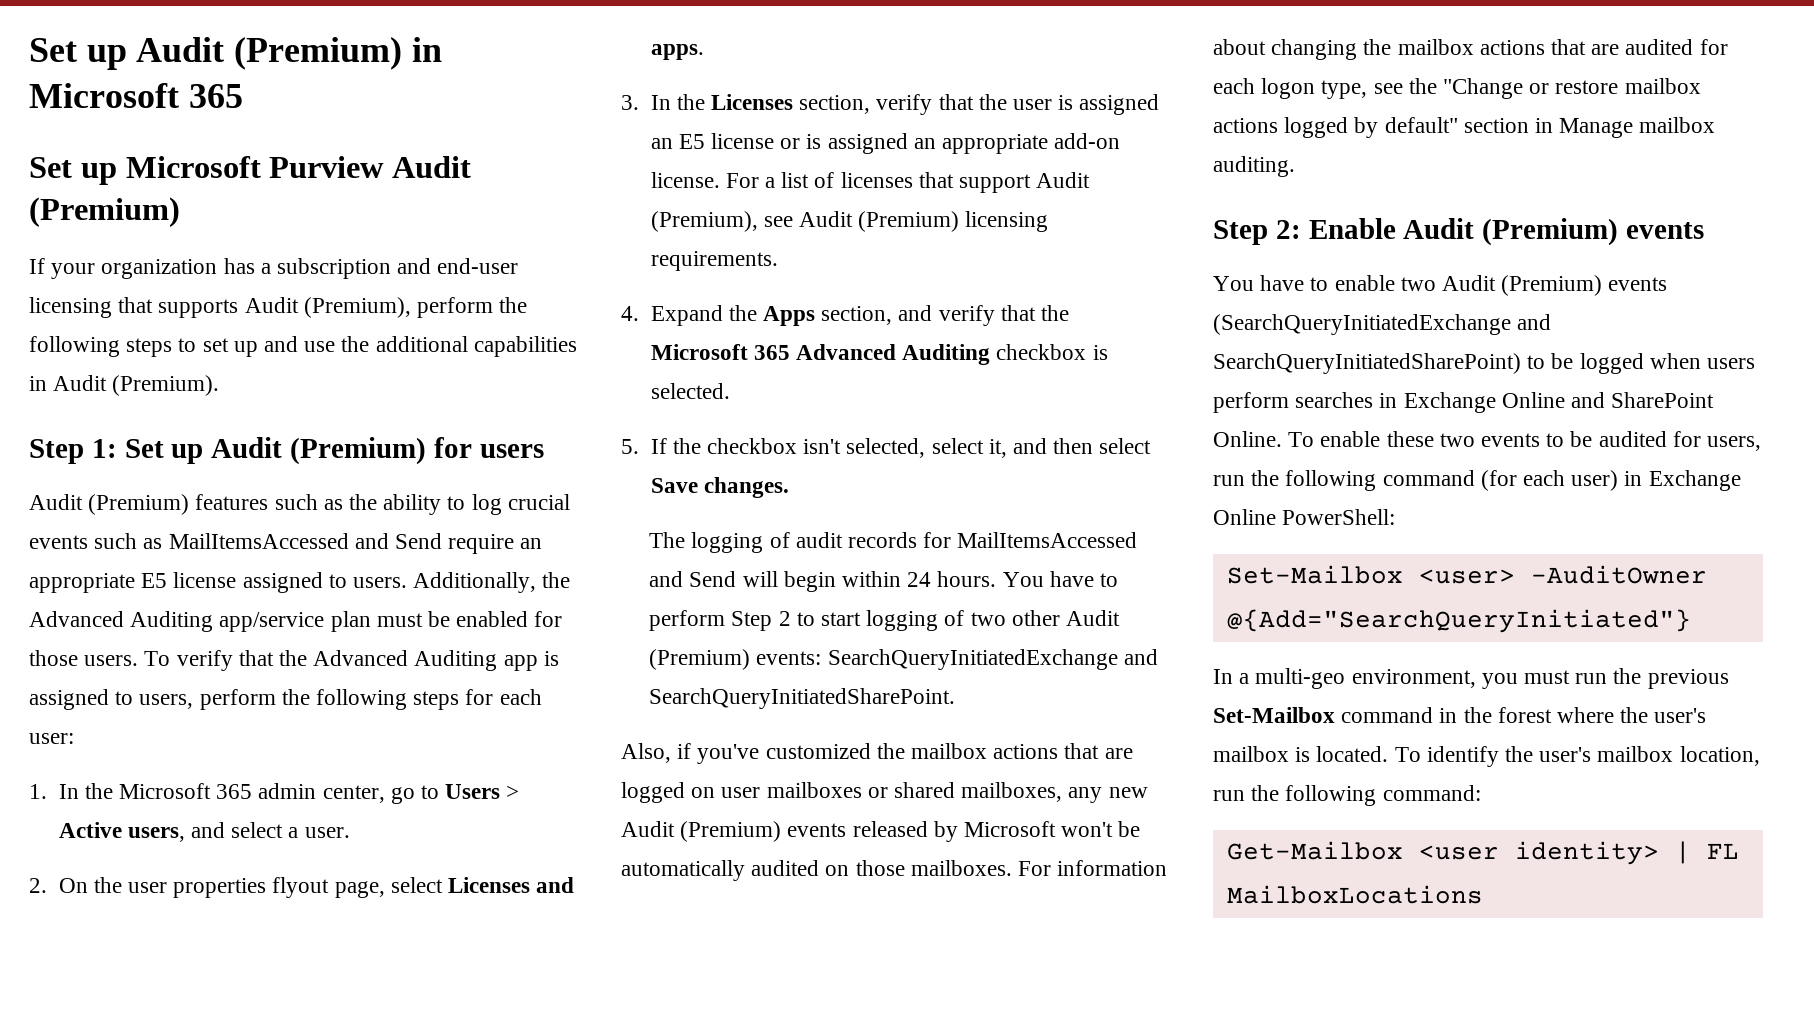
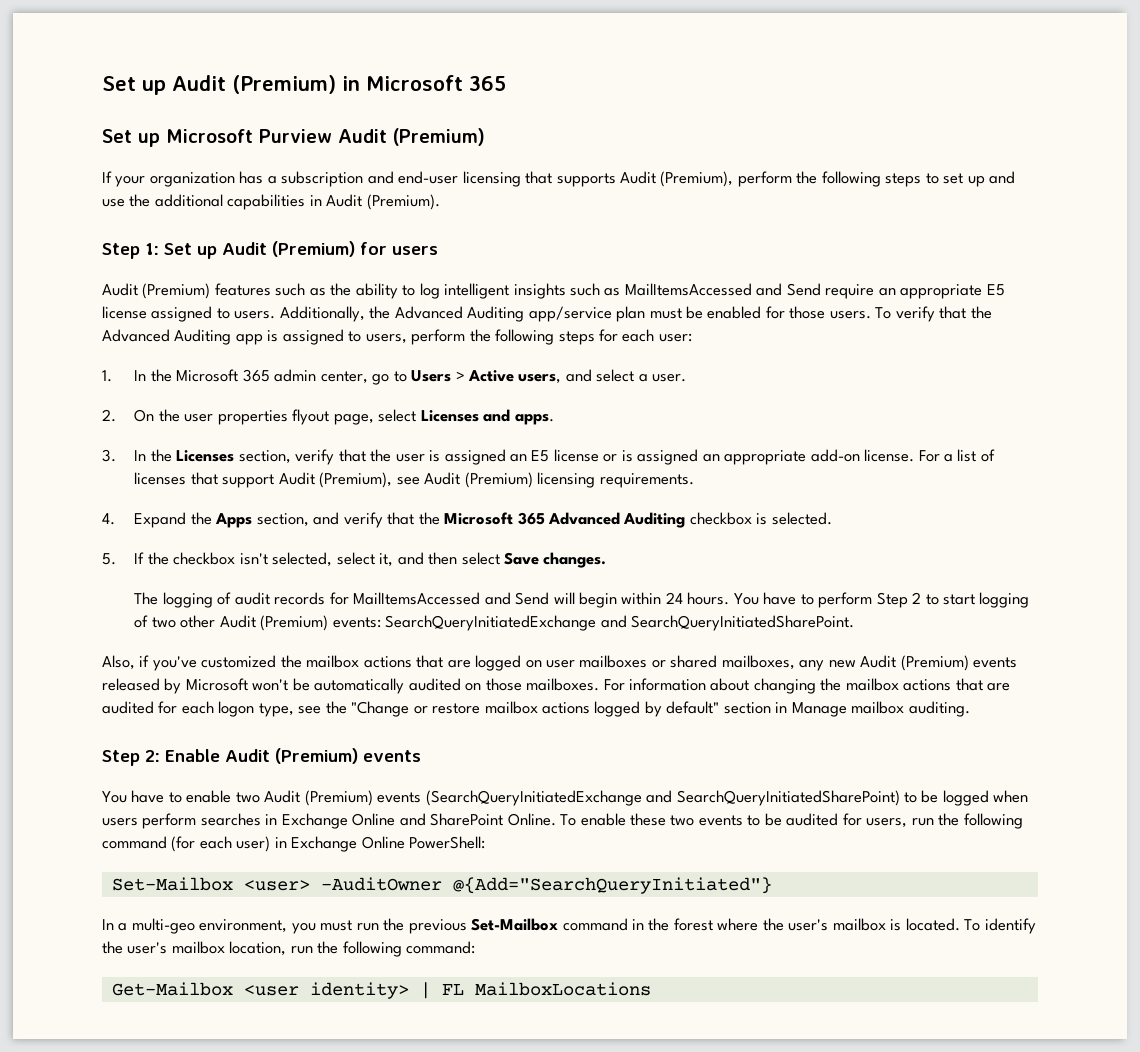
[507,494,570,510] [29,535,88,549] crucial events -> [444,283,566,299] intelligent insights

